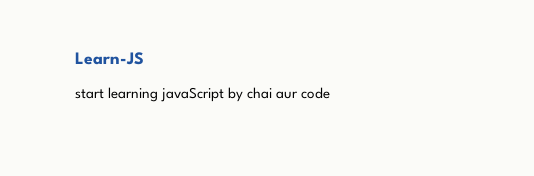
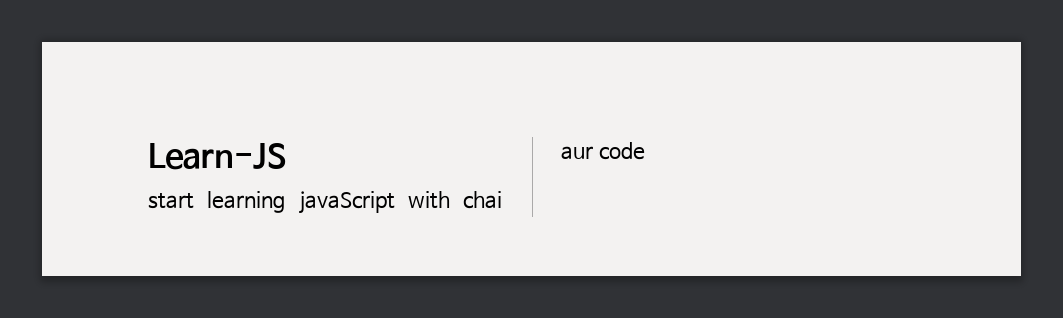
[228,87,244,102] by -> [407,191,450,209] with

